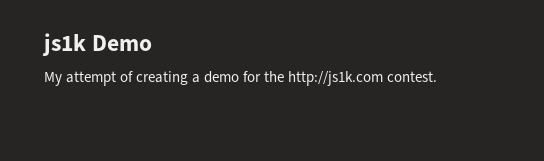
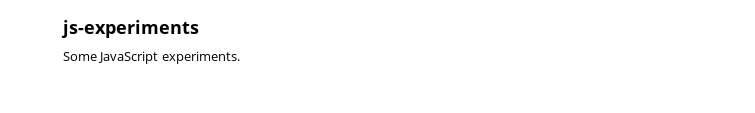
[42,33,153,56] [44,71,438,86] js1k Demo // My attempt of creating a demo for the http://js1k.com contest. -> [61,20,199,38] [63,51,240,64] js-experiments // Some JavaScript experiments.

